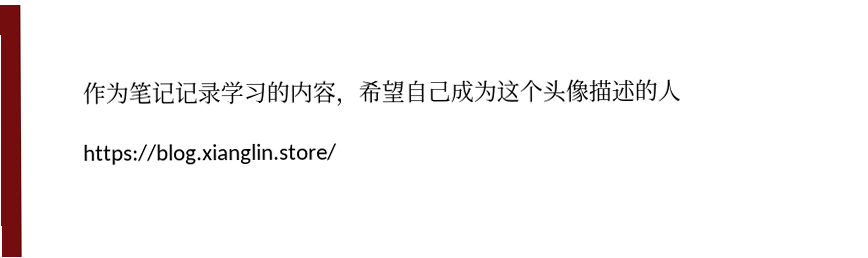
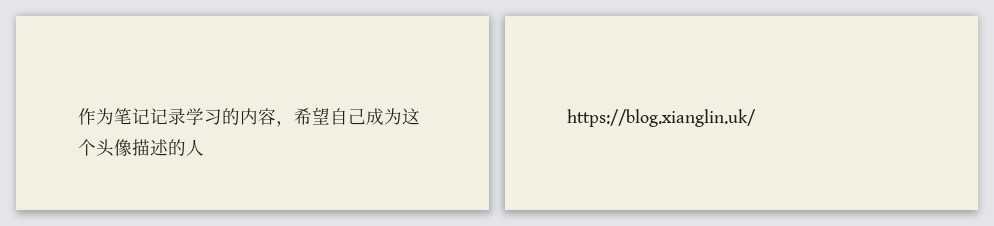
[83,143,337,165] https://blog.xianglin.store/ -> [567,109,756,127] https://blog.xianglin.uk/

